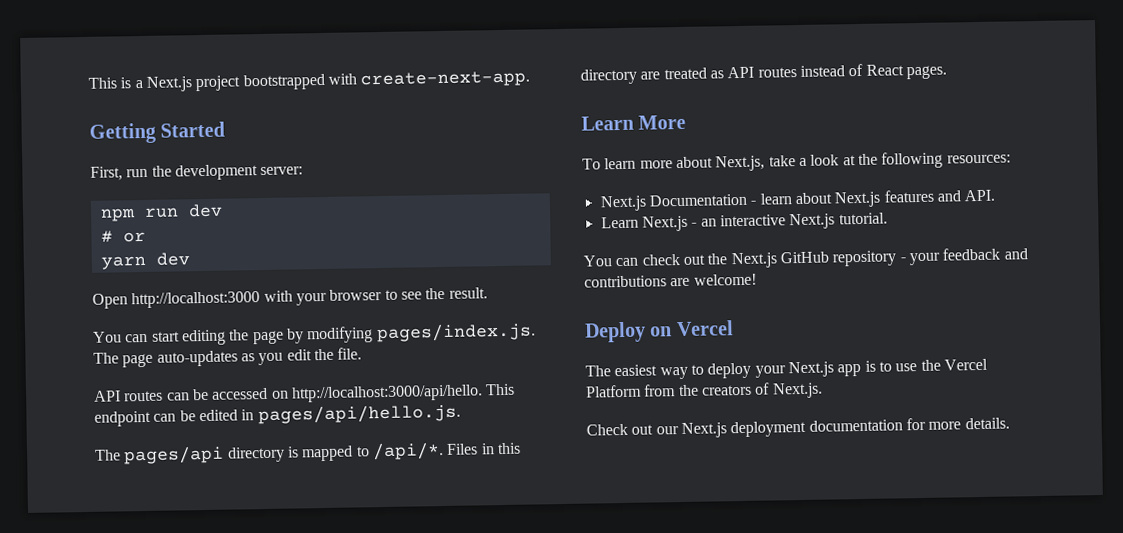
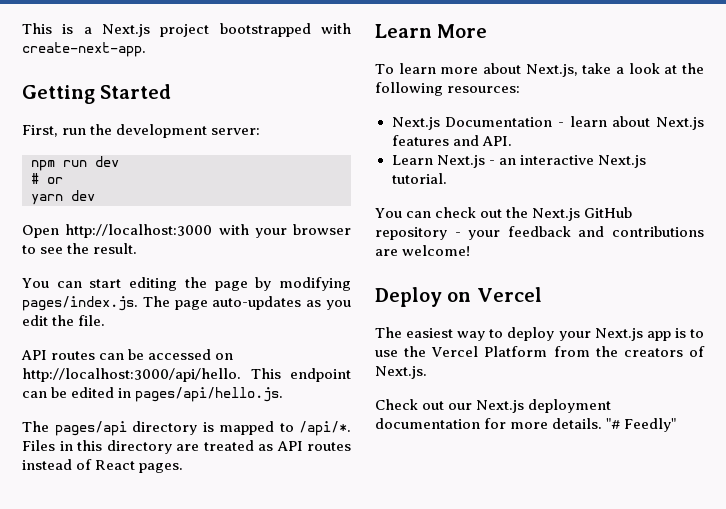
(1010, 423) none -> [606,418,677,432] "# Feedly"

